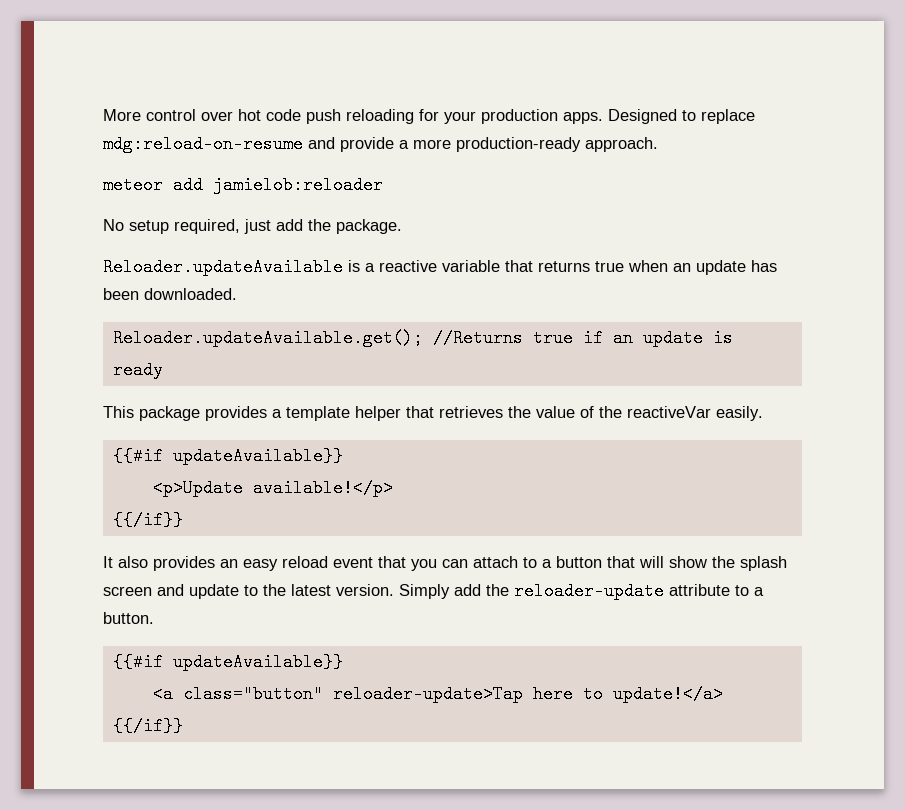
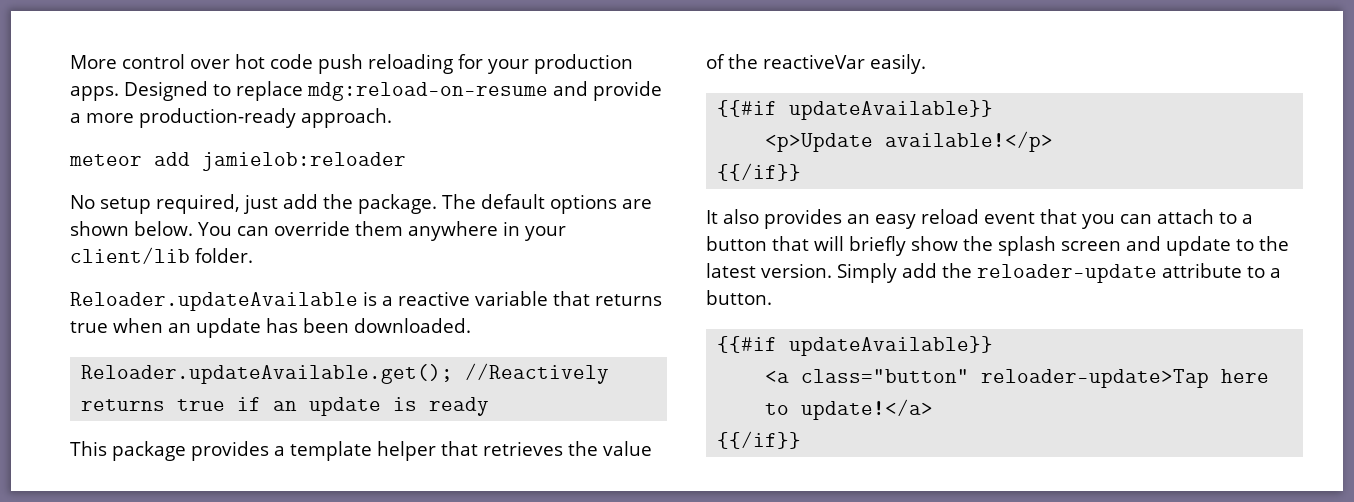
(402, 226) none -> [442,194,652,214] [70,221,566,241] [70,247,253,264] The default options are shown below. You can override them anywhere in your client/lib folder.
[432,329,523,347] //Returns -> [465,363,610,384] [81,399,166,411] //Reactively returns
(664, 562) none -> [849,236,906,256] briefly

